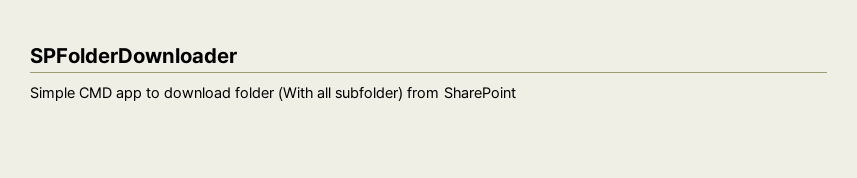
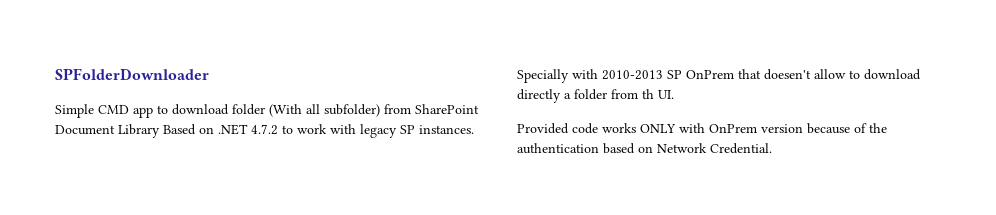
(516, 93) none -> [55,124,474,138] [517,69,921,83] [517,89,674,103] [517,123,887,134] [517,143,772,154] Document Library Based on .NET 4.7.2 to work with legacy SP instances. Specially with 2010-2013 SP OnPrem that doesen't allow to download directly a folder from th UI. // Provided code works ONLY with OnPrem version because of the authentication based on Network Credential.

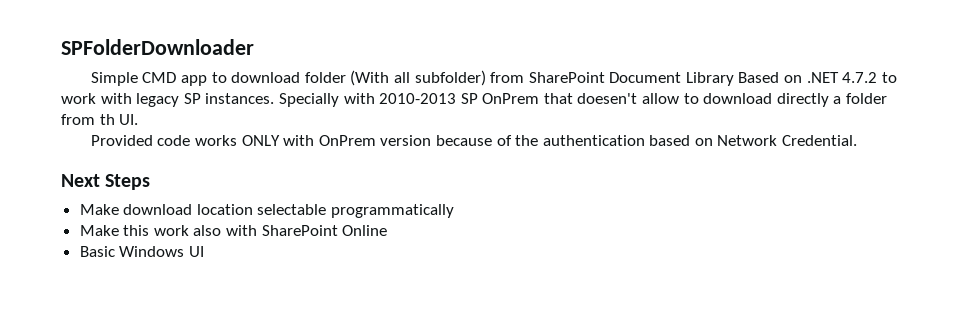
(772, 148) none -> [61,174,151,190] [79,204,455,218] [79,225,388,236] [79,246,204,257] // Next Steps // Make download location selectable programmatically // Make this work also with SharePoint Online // Basic Windows UI

